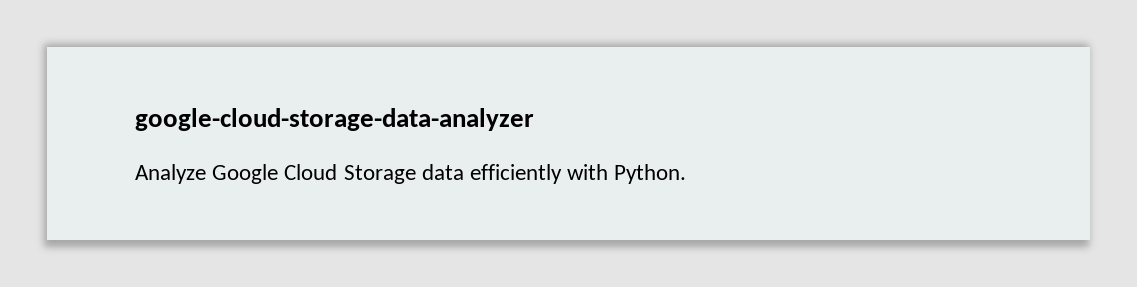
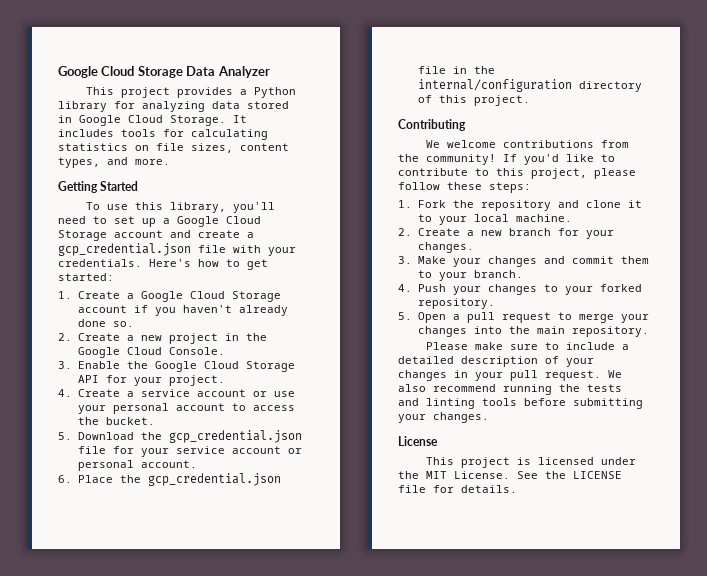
[135,108,534,131] [135,164,687,184] google-cloud-storage-data-analyzer // Analyze Google Cloud Storage data efficiently with Python. -> [58,66,270,78] [85,87,296,98] [58,101,289,112] [58,115,247,126] [58,129,268,140] [58,143,289,153] [58,157,170,168] [58,181,139,193] [85,202,275,213] [58,216,261,227] [58,230,254,241] [58,243,296,256] [58,259,268,270] [58,273,114,281] [58,291,281,302] [77,305,288,316] [77,319,134,327] [58,333,267,344] [77,347,225,358] [58,361,295,372] [77,375,225,386] [58,389,295,397] [77,403,295,414] [77,417,155,425] [58,430,302,443] [77,446,302,457] [77,460,197,471] [58,473,281,486] [417,66,495,74] [417,79,642,92] [417,95,530,106] [398,119,466,131] [425,140,629,148] [398,154,615,165] [398,168,636,179] [398,182,531,193] [398,200,642,211] [417,214,572,225] [398,228,614,239] [417,242,474,253] [398,256,649,267] [417,270,523,281] [398,284,642,295] [417,298,495,309] [398,312,649,323] [417,326,649,337] [425,342,629,350] [398,356,594,367] [398,370,622,381] [398,384,622,395] [398,398,643,409] [398,412,489,423] [398,436,438,446] [425,457,636,468] [398,471,622,479] [398,485,517,493] Google Cloud Storage Data Analyzer // This project provides a Python library for analyzing data stored in Google Cloud Storage. It includes tools for calculating statistics on file sizes, content types, and more. // Getting Started // To use this library, you'll need to set up a Google Cloud Storage account and create a gcp_credential.json file with your credentials. Here's how to get started: // 1. Create a Google Cloud Storage account if you haven't already done so. // 2. Create a new project in the Google Cloud Console. // 3. Enable the Google Cloud Storage API for your project. // 4. Create a service account or use your personal account to access the bucket. // 5. Download the gcp_credential.json file for your service account or personal account. // 6. Place the gcp_credential.json file in the internal/configuration directory of this project. // Contributing // We welcome contributions from the community! If you'd like to contribute to this project, please follow these steps: // 1. Fork the repository and clone it to your local machine. // 2. Create a new branch for your changes. // 3. Make your changes and commit them to your branch. // 4. Push your changes to your forked repository. // 5. Open a pull request to merge your changes into the main repository. // Please make sure to include a detailed description of your changes in your pull request. We also recommend running the tests and linting tools before submitting your changes. // License // This project is licensed under the MIT License. See the LICENSE file for details.

